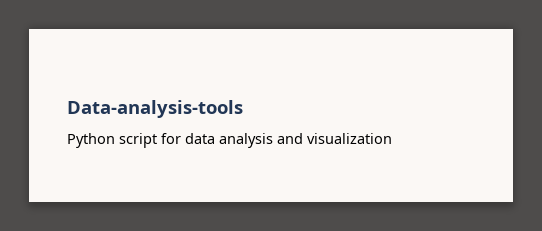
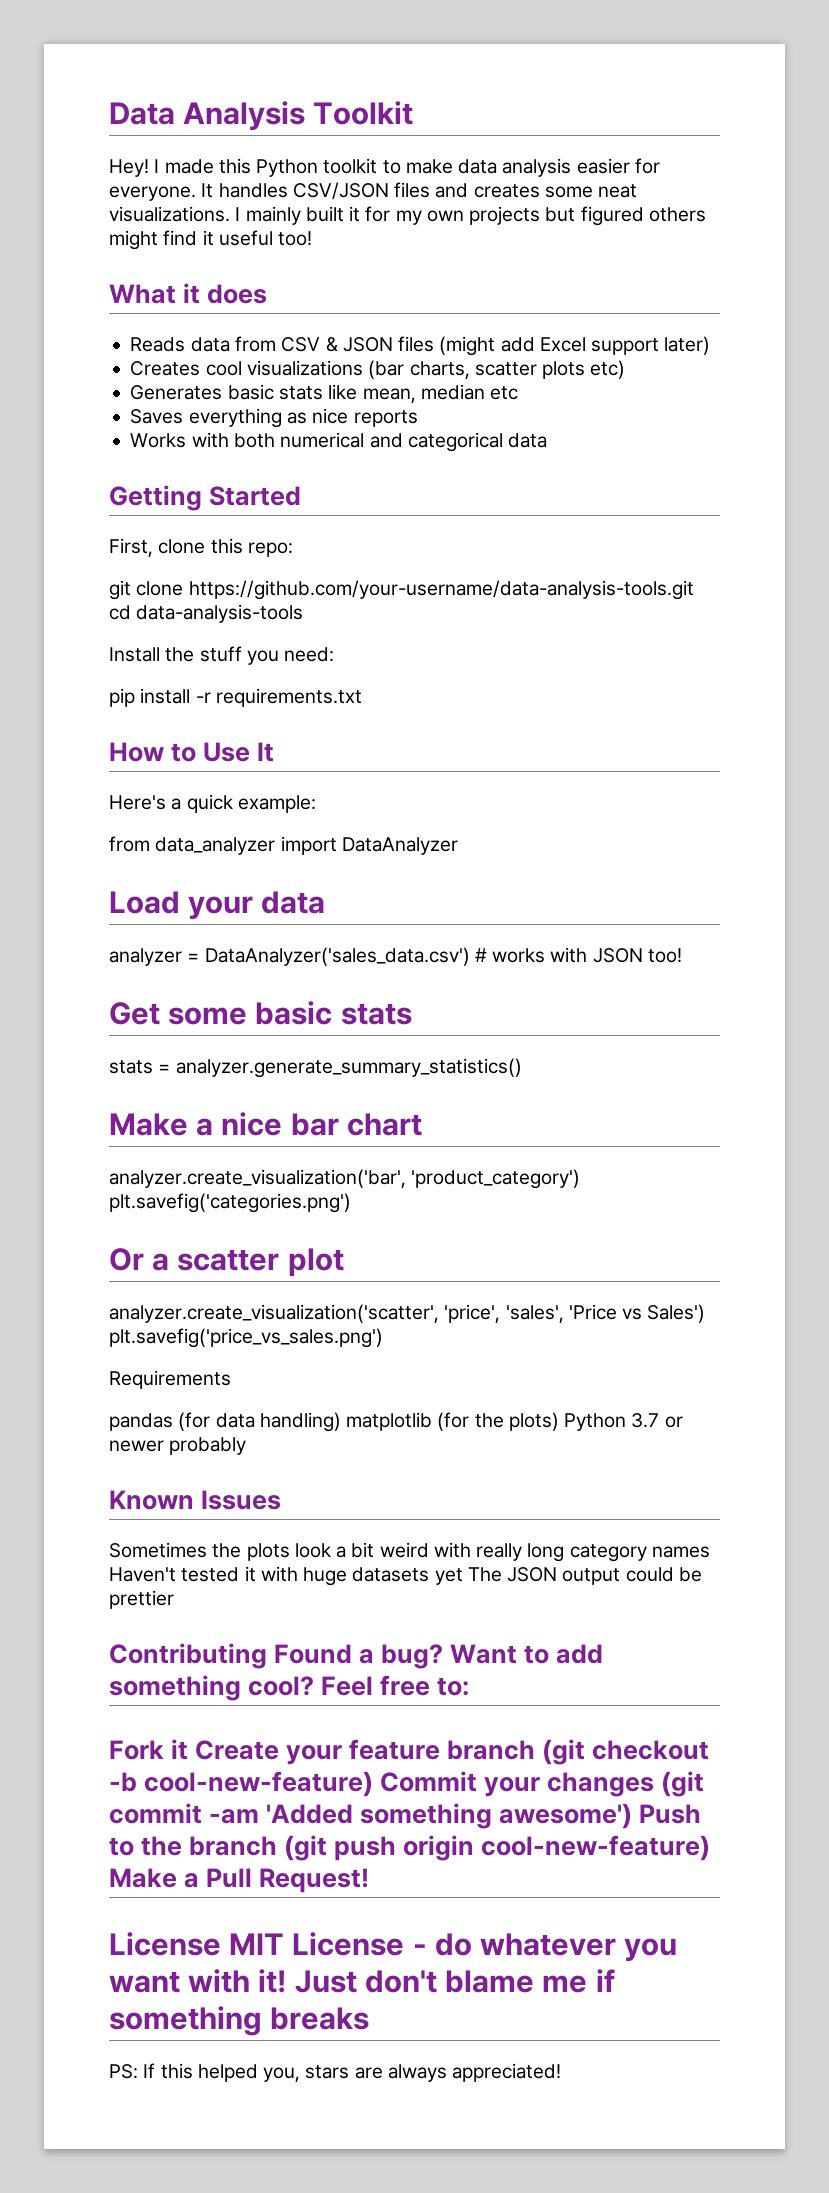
[67,100,243,118] [67,133,392,148] Data-analysis-tools // Python script for data analysis and visualization -> [109,101,414,131] [109,158,660,177] [109,182,638,201] [109,206,706,226] [109,230,313,250] [109,283,268,304] [130,336,711,356] [130,360,626,379] [130,384,519,403] [130,408,418,428] [130,432,548,452] [109,485,302,511] [109,538,293,557] [109,580,694,600] [109,604,304,623] [109,646,335,665] [109,688,362,707] [109,742,275,762] [109,794,316,813] [109,836,458,855] [109,891,326,920] [109,947,682,966] [109,1001,412,1025] [109,1058,522,1078] [109,1112,422,1136] [109,1169,581,1189] [109,1193,351,1213] [109,1248,344,1277] [109,1304,706,1323] [109,1328,383,1348] [109,1370,231,1389] [109,1412,683,1432] [109,1437,247,1455] [109,1490,282,1510] [109,1542,710,1562] [109,1566,702,1586] [109,1590,174,1609] [109,1643,604,1669] [109,1675,470,1701] [109,1739,710,1765] [109,1771,705,1797] [109,1803,702,1829] [109,1835,711,1861] [109,1868,370,1893] [109,1932,678,1962] [109,1969,615,1993] [109,2006,370,2036] [109,2063,562,2082] Data Analysis Toolkit // Hey! I made this Python toolkit to make data analysis easier for everyone. It handles CSV/JSON files and creates some neat visualizations. I mainly built it for my own projects but figured others might find it useful too! // What it does // Reads data from CSV & JSON files (might add Excel support later) // Creates cool visualizations (bar charts, scatter plots etc) // Generates basic stats like mean, median etc // Saves everything as nice reports // Works with both numerical and categorical data // Getting Started // First, clone this repo: // git clone https://github.com/your-username/data-analysis-tools.git cd data-analysis-tools // Install the stuff you need: // pip install -r requirements.txt // How to Use It // Here's a quick example: // from data_analyzer import DataAnalyzer // Load your data // analyzer = DataAnalyzer('sales_data.csv') # works with JSON too! // Get some basic stats // stats = analyzer.generate_summary_statistics() // Make a nice bar chart // analyzer.create_visualization('bar', 'product_category') plt.savefig('categories.png') // Or a scatter plot // analyzer.create_visualization('scatter', 'price', 'sales', 'Price vs Sales') plt.savefig('price_vs_sales.png') // Requirements // pandas (for data handling) matplotlib (for the plots) Python 3.7 or newer probably // Known Issues // Sometimes the plots look a bit weird with really long category names Haven't tested it with huge datasets yet The JSON output could be prettier // Contributing Found a bug? Want to add something cool? Feel free to: // Fork it Create your feature branch (git checkout -b cool-new-feature) Commit your changes (git commit -am 'Added something awesome') Push to the branch (git push origin cool-new-feature) Make a Pull Request! // License MIT License - do whatever you want with it! Just don't blame me if something breaks // PS: If this helped you, stars are always appreciated!

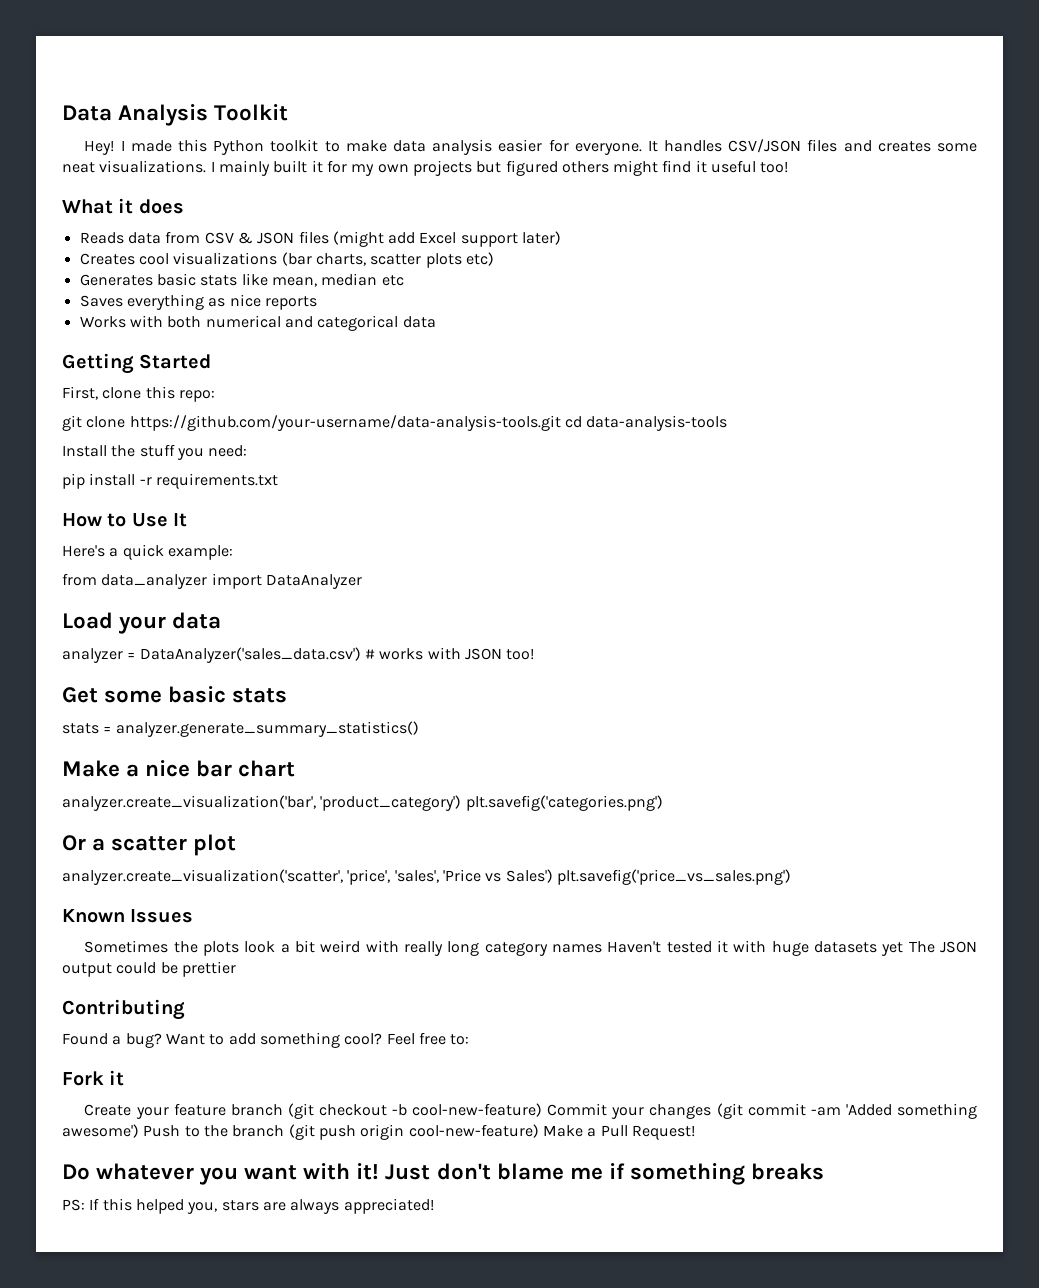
[109,1370,231,1389] [109,1412,683,1432] [109,1437,247,1455] // Requirements // pandas (for data handling) matplotlib (for the plots) Python 3.7 or newer probably -> (791, 877) none
(267, 1656) none -> (185, 1009) //
(189, 1749) none -> (125, 1078) //
[109,1932,472,1956] License MIT License - do -> [62,1164,90,1180] Do

